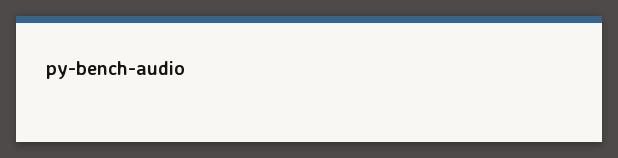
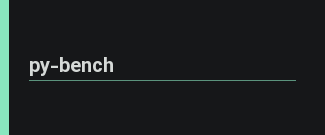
[46,61,185,79] py-bench-audio -> [29,57,114,76] py-bench

